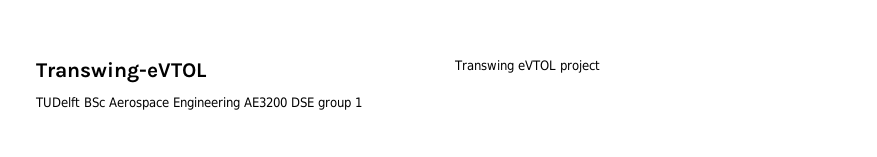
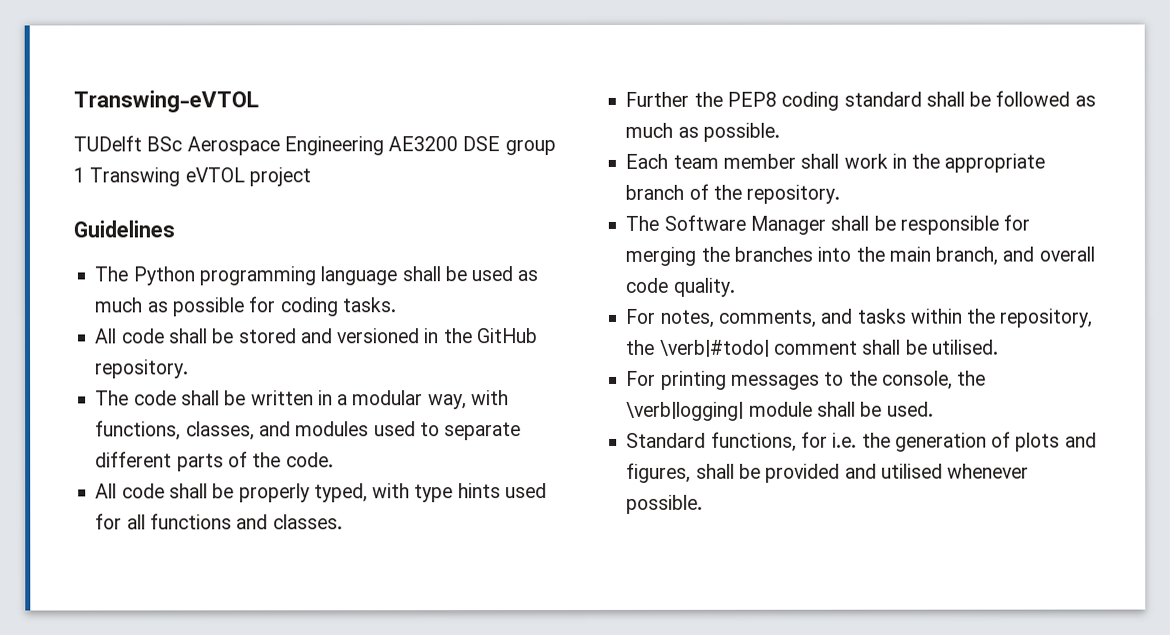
(600, 66) none -> [73,220,175,238] [94,266,539,286] [94,296,396,317] [95,328,538,344] [95,359,190,379] [95,390,509,410] [95,420,522,441] [95,451,334,472] [95,483,547,503] [95,513,343,530] [625,90,1096,111] [625,122,780,142] [625,153,1046,173] [625,183,841,204] [625,214,1031,235] [625,246,1095,266] [625,277,735,297] [625,308,1094,328] [626,339,999,357] [626,370,987,390] [626,401,934,421] [626,431,1097,452] [626,462,1030,483] [626,494,704,514] // Guidelines // The Python programming language shall be used as much as possible for coding tasks. // All code shall be stored and versioned in the GitHub repository. // The code shall be written in a modular way, with functions, classes, and modules used to separate different parts of the code. // All code shall be properly typed, with type hints used for all functions and classes. // Further the PEP8 coding standard shall be followed as much as possible. // Each team member shall work in the appropriate branch of the repository. // The Software Manager shall be responsible for merging the branches into the main branch, and overall code quality. // For notes, comments, and tasks within the repository, the \verb|#todo| comment shall be utilised. // For printing messages to the console, the \verb|logging| module shall be used. // Standard functions, for i.e. the generation of plots and figures, shall be provided and utilised whenever possible.

